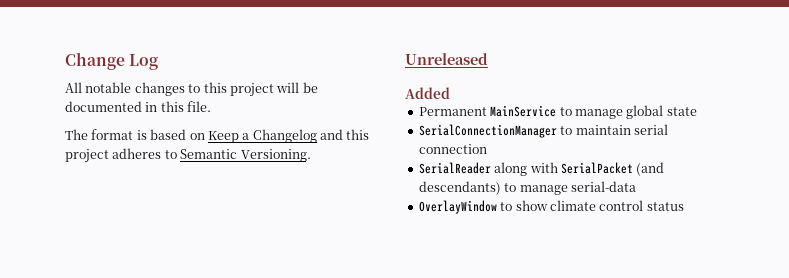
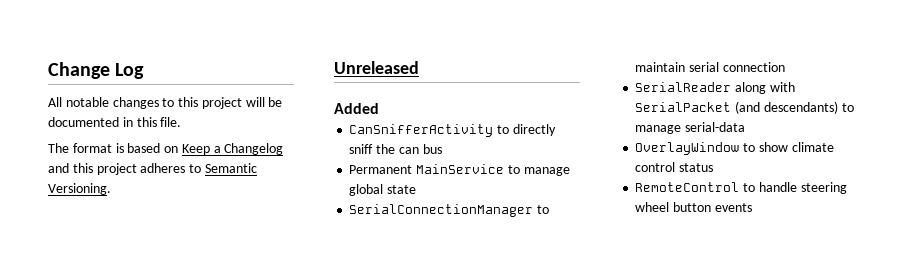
(450, 93) none -> [349,124,556,137] [349,144,442,154] // CanSnifferActivity to directly sniff the can bus
(684, 206) none -> [635,182,847,194] [635,202,752,212] // RemoteControl to handle steering wheel button events

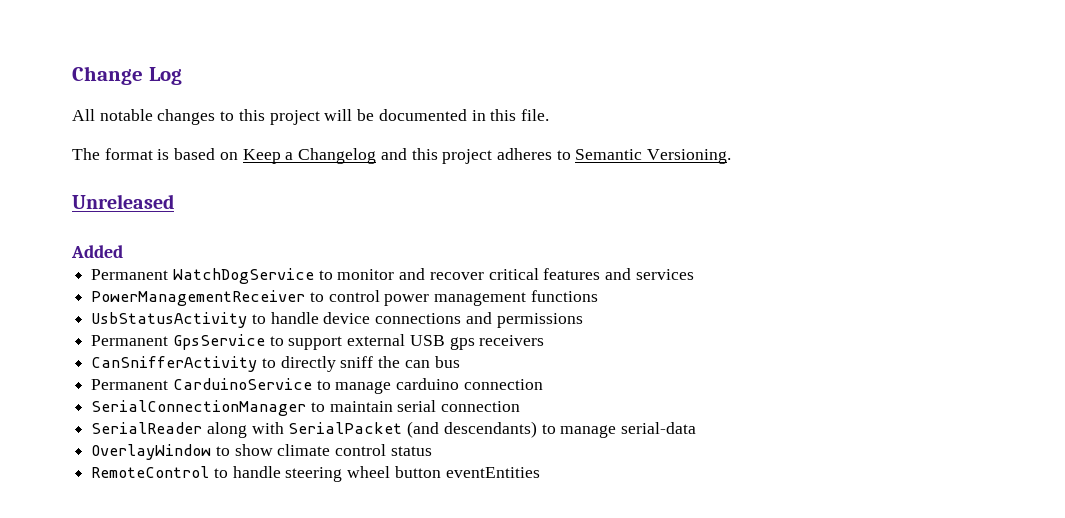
(379, 108) none -> [91,268,694,284] [91,290,598,306] [91,312,583,328] [91,334,545,350] // Permanent WatchDogService to monitor and recover critical features and services // PowerManagementReceiver to control power management functions // UsbStatusActivity to handle device connections and permissions // Permanent GpsService to support external USB gps receivers
[416,164,570,176] [349,184,417,196] MainService to manage global state -> [172,378,543,394] CarduinoService to manage carduino connection
[714,203,752,212] events -> [445,467,540,478] eventEntities

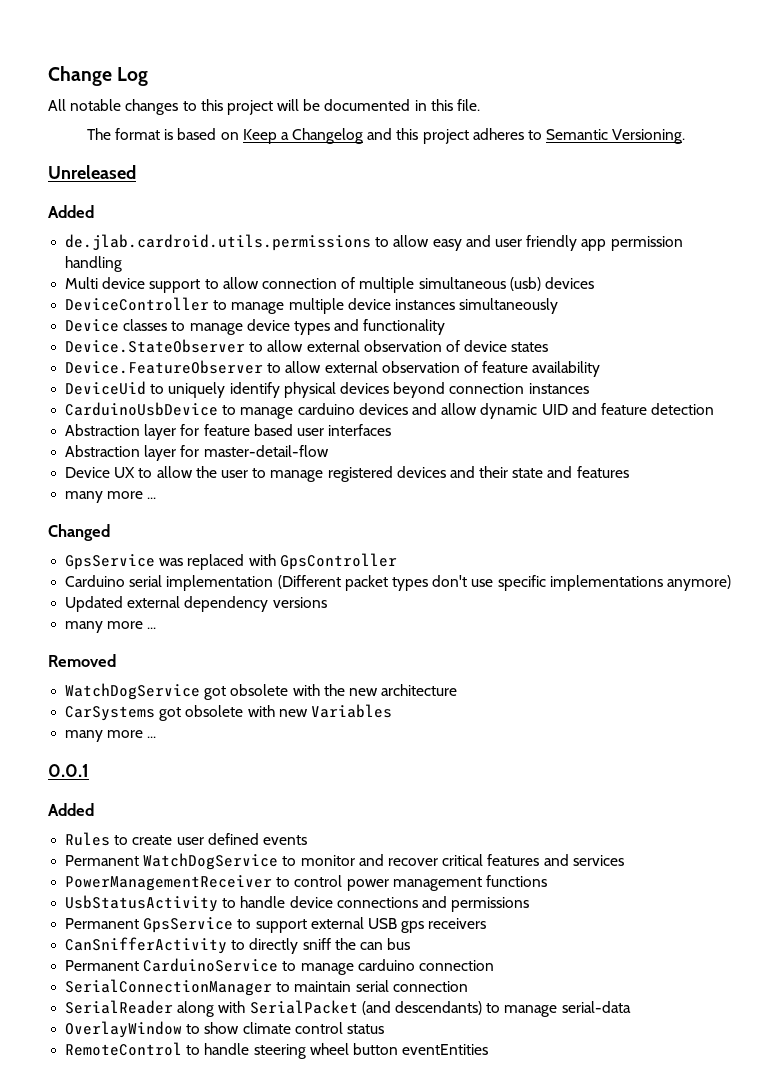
(123, 251) none -> [65,234,683,251] [65,256,123,272] [65,277,594,293] [65,297,559,314] [65,319,446,335] [65,339,549,353] [65,360,601,377] [65,381,589,398] [65,402,715,419] [65,424,392,440] [65,445,329,461] [65,466,629,482] [65,491,157,503] [48,524,110,541] [65,553,397,570] [65,575,731,591] [65,596,327,612] [65,621,157,633] [48,654,116,667] [65,683,458,700] [65,704,392,721] [65,730,157,742] [48,764,89,777] [48,803,94,816] [65,832,307,846] // de.jlab.cardroid.utils.permissions to allow easy and user friendly app permission handling // Multi device support to allow connection of multiple simultaneous (usb) devices // DeviceController to manage multiple device instances simultaneously // Device classes to manage device types and functionality // Device.StateObserver to allow external observation of device states // Device.FeatureObserver to allow external observation of feature availability // DeviceUid to uniquely identify physical devices beyond connection instances // CarduinoUsbDevice to manage carduino devices and allow dynamic UID and feature detection // Abstraction layer for feature based user interfaces // Abstraction layer for master-detail-flow // Device UX to allow the user to manage registered devices and their state and features // many more ... // Changed // GpsService was replaced with GpsController // Carduino serial implementation (Different packet types don't use specific implementations anymore) // Updated external dependency versions // many more ... // Removed // WatchDogService got obsolete with the new architecture // CarSystems got obsolete with new Variables // many more ... // 0.0.1 // Added // Rules to create user defined events

